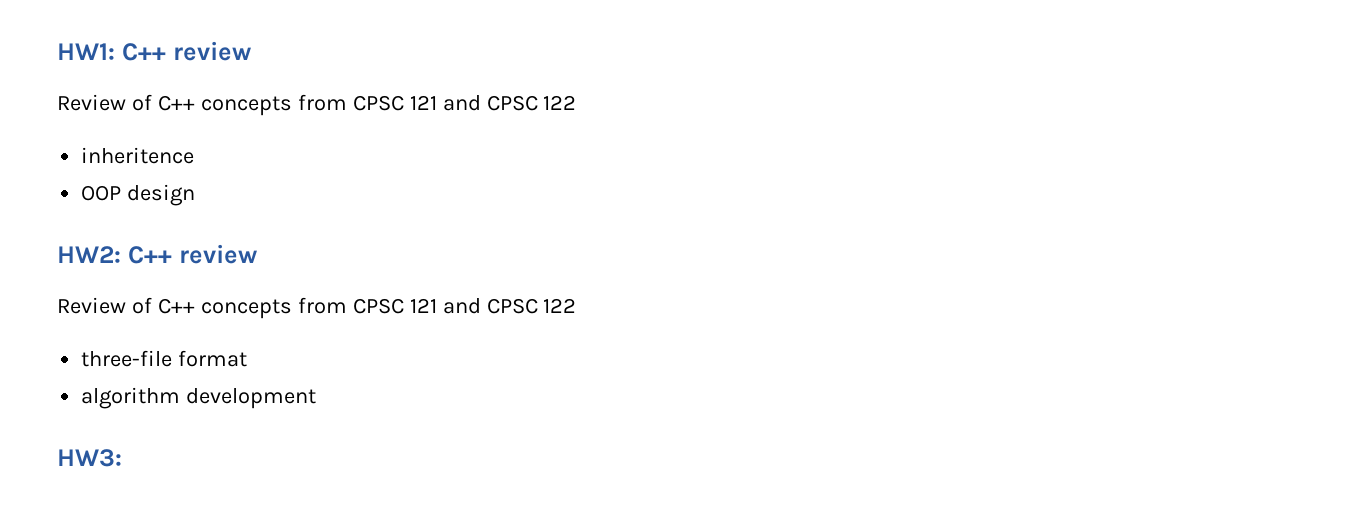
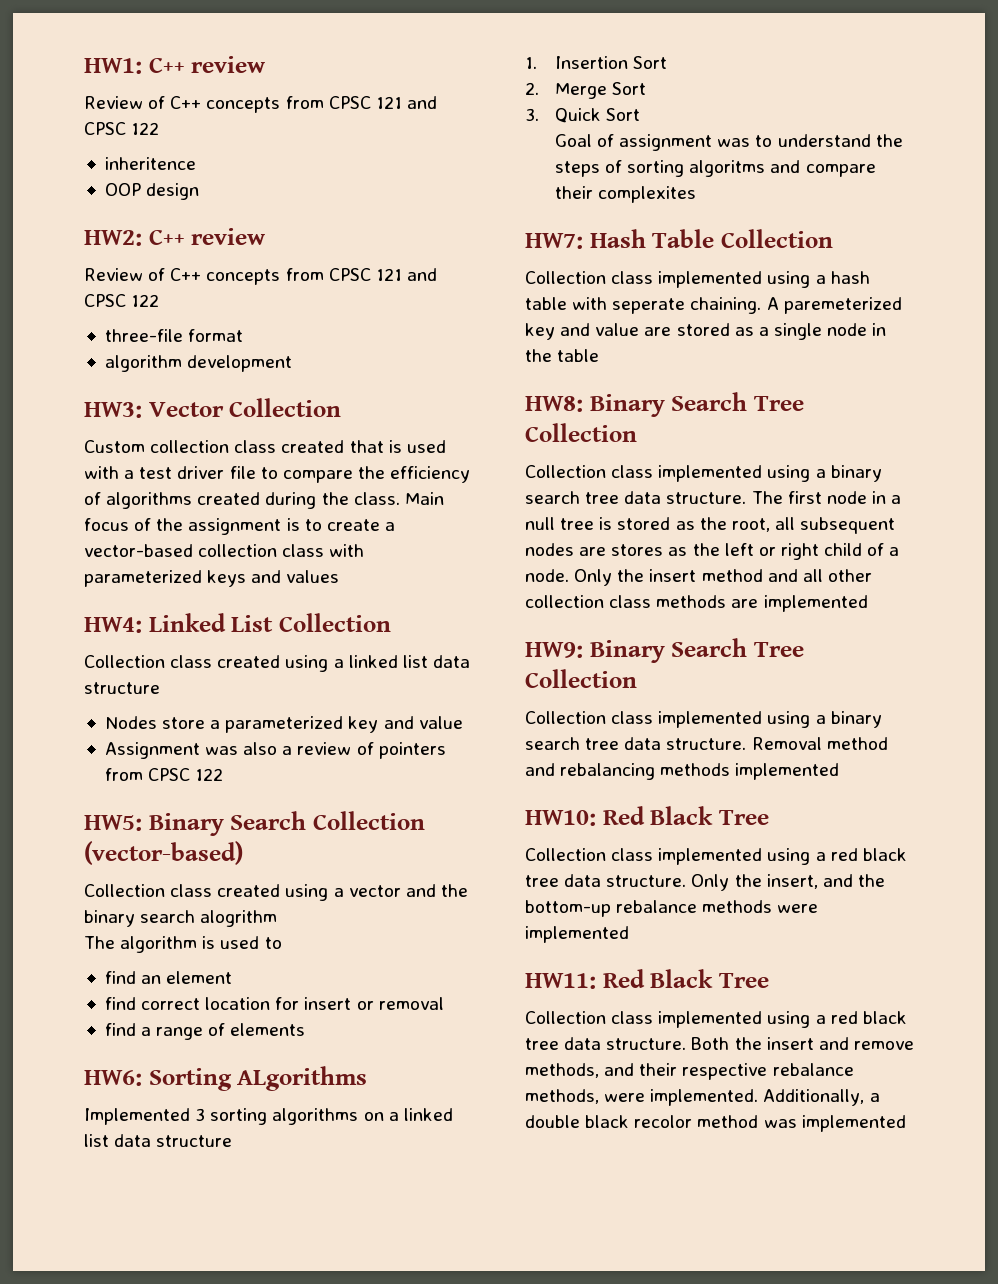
(122, 458) none -> [148,398,342,417] [84,440,446,453] [84,466,471,483] [84,492,444,509] [84,518,395,535] [84,544,365,557] [84,570,340,587] [84,613,391,633] [84,655,470,672] [84,682,160,694] [104,716,463,733] [104,742,446,759] [104,768,224,781] [84,811,425,836] [84,841,243,865] [84,884,468,901] [84,910,278,927] [84,936,282,953] [104,971,233,984] [104,997,444,1010] [104,1023,306,1040] [84,1066,368,1091] [84,1108,453,1125] [84,1134,233,1147] [525,56,668,69] [525,82,647,99] [525,108,641,123] [554,134,903,151] [554,160,876,177] [554,186,697,203] [525,229,833,249] [525,271,870,288] [525,297,902,314] [525,323,887,340] [525,349,600,362] [525,392,804,417] [525,423,637,442] [525,465,882,482] [525,491,902,504] [525,517,896,534] [525,543,900,560] [525,569,872,586] [525,595,868,612] [525,638,804,663] [525,669,637,688] [525,711,882,728] [525,737,888,750] [525,763,840,780] [525,806,769,826] [525,848,907,865] [525,874,885,891] [525,900,819,917] [525,926,629,943] [525,969,769,989] [525,1011,907,1028] [525,1037,914,1050] [525,1063,854,1080] [525,1089,880,1106] [525,1115,906,1132] Vector Collection // Custom collection class created that is used with a test driver file to compare the efficiency of algorithms created during the class. Main focus of the assignment is to create a vector-based collection class with parameterized keys and values // HW4: Linked List Collection // Collection class created using a linked list data structure // Nodes store a parameterized key and value // Assignment was also a review of pointers from CPSC 122 // HW5: Binary Search Collection (vector-based) // Collection class created using a vector and the binary search alogrithm // The algorithm is used to // find an element // find correct location for insert or removal // find a range of elements // HW6: Sorting ALgorithms // Implemented 3 sorting algorithms on a linked list data structure // 1. Insertion Sort // 2. Merge Sort // 3. Quick Sort // Goal of assignment was to understand the steps of sorting algoritms and compare their complexites // HW7: Hash Table Collection // Collection class implemented using a hash table with seperate chaining. A paremeterized key and value are stored as a single node in the table // HW8: Binary Search Tree Collection // Collection class implemented using a binary search tree data structure. The first node in a null tree is stored as the root, all subsequent nodes are stores as the left or right child of a node. Only the insert method and all other collection class methods are implemented // HW9: Binary Search Tree Collection // Collection class implemented using a binary search tree data structure. Removal method and rebalancing methods implemented // HW10: Red Black Tree // Collection class implemented using a red black tree data structure. Only the insert, and the bottom-up rebalance methods were implemented // HW11: Red Black Tree // Collection class implemented using a red black tree data structure. Both the insert and remove methods, and their respective rebalance methods, were implemented. Additionally, a double black recolor method was implemented

